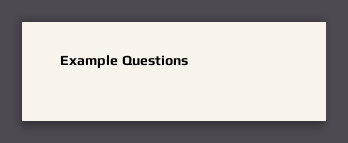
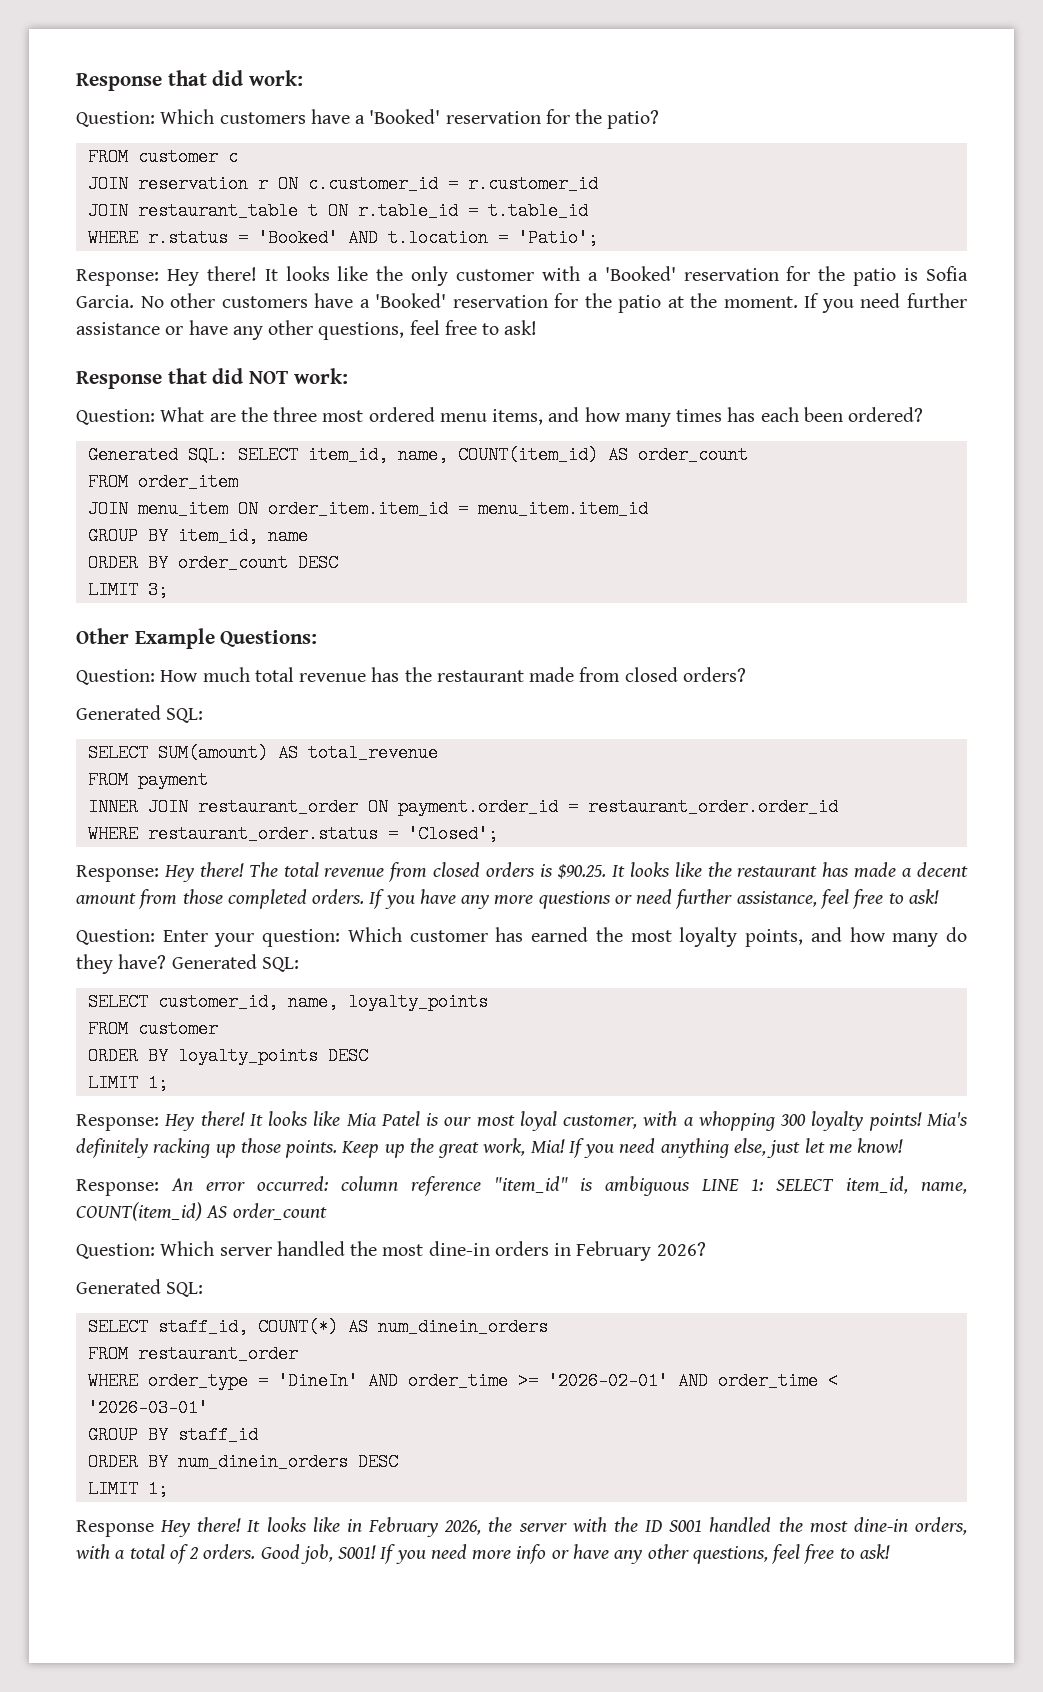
[60,55,188,68] Example Questions -> [76,70,304,91] [76,109,660,129] [87,148,238,166] [87,175,598,193] [87,202,588,220] [87,229,598,247] [76,266,968,286] [76,293,967,313] [76,320,538,340] [76,368,348,389] [76,407,924,427] [87,446,748,464] [87,473,238,491] [87,500,648,518] [87,527,308,545] [87,554,338,572] [87,581,168,599] [76,628,318,649] [76,667,746,685] [76,705,204,723] [87,744,438,762] [87,771,208,789] [87,798,838,816] [87,825,498,843] [76,862,969,882] [76,889,939,909] [76,927,968,947] [76,954,299,974] [87,993,488,1011] [87,1020,218,1038] [87,1047,368,1065] [87,1074,168,1092] [76,1111,969,1131] [76,1138,904,1158] [76,1176,967,1196] [76,1202,327,1221] [76,1241,706,1261] [76,1279,204,1297] [87,1318,548,1336] [87,1345,298,1363] [87,1372,838,1390] [87,1399,208,1417] [87,1426,258,1444] [87,1453,398,1471] [87,1480,168,1498] [76,1517,967,1537] [75,1544,890,1564] Response that did work: // Question: Which customers have a 'Booked' reservation for the patio? // FROM customer c // JOIN reservation r ON c.customer_id = r.customer_id // JOIN restaurant_table t ON r.table_id = t.table_id // WHERE r.status = 'Booked' AND t.location = 'Patio'; // Response: Hey there! It looks like the only customer with a 'Booked' reservation for the patio is Sofia Garcia. No other customers have a 'Booked' reservation for the patio at the moment. If you need further assistance or have any other questions, feel free to ask! // Response that did NOT work: // Question: What are the three most ordered menu items, and how many times has each been ordered? // Generated SQL: SELECT item_id, name, COUNT(item_id) AS order_count // FROM order_item // JOIN menu_item ON order_item.item_id = menu_item.item_id // GROUP BY item_id, name // ORDER BY order_count DESC // LIMIT 3; // Other Example Questions: // Question: How much total revenue has the restaurant made from closed orders? // Generated SQL: // SELECT SUM(amount) AS total_revenue // FROM payment // INNER JOIN restaurant_order ON payment.order_id = restaurant_order.order_id // WHERE restaurant_order.status = 'Closed'; // Response: Hey there! The total revenue from closed orders is $90.25. It looks like the restaurant has made a decent amount from those completed orders. If you have any more questions or need further assistance, feel free to ask! // Question: Enter your question: Which customer has earned the most loyalty points, and how many do they have? Generated SQL: // SELECT customer_id, name, loyalty_points // FROM customer // ORDER BY loyalty_points DESC // LIMIT 1; // Response: Hey there! It looks like Mia Patel is our most loyal customer, with a whopping 300 loyalty points! Mia's definitely racking up those points. Keep up the great work, Mia! If you need anything else, just let me know! // Response: An error occurred: column reference "item_id" is ambiguous LINE 1: SELECT item_id, name, COUNT(item_id) AS order_count // Question: Which server handled the most dine-in orders in February 2026? // Generated SQL: // SELECT staff_id, COUNT(*) AS num_dinein_orders // FROM restaurant_order // WHERE order_type = 'DineIn' AND order_time >= '2026-02-01' AND order_time < '2026-03-01' // GROUP BY staff_id // ORDER BY num_dinein_orders DESC // LIMIT 1; // Response Hey there! It looks like in February 2026, the server with the ID S001 handled the most dine-in orders, with a total of 2 orders. Good job, S001! If you need more info or have any other questions, feel free to ask!

